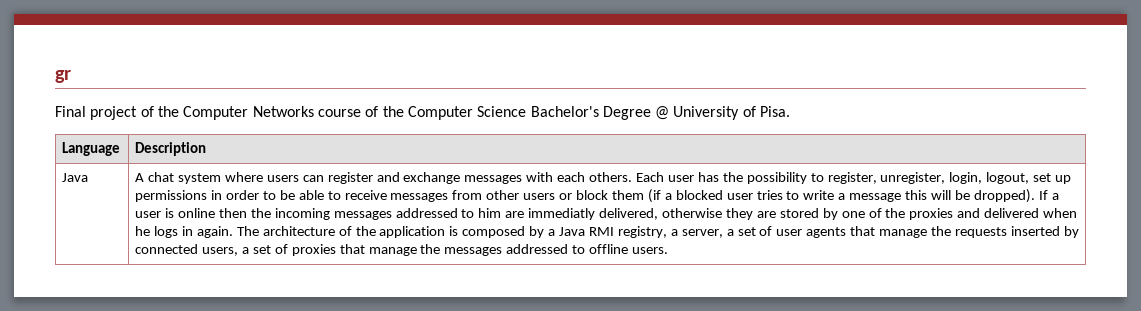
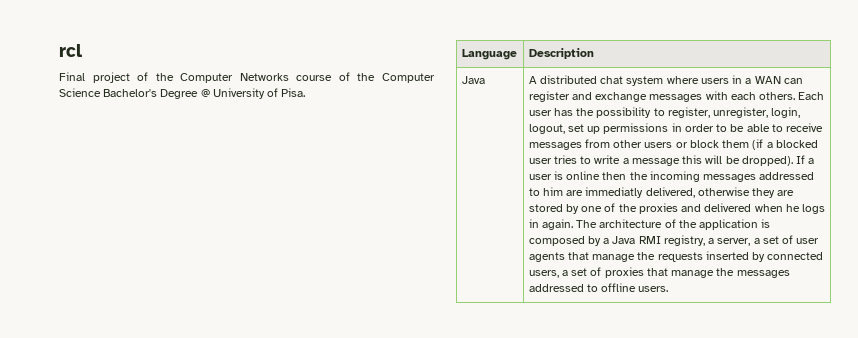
[55,70,71,83] gr -> [59,44,82,57] rcl
(145, 177) none -> [540,75,598,84] distributed
(299, 178) none -> [732,75,781,84] in a WAN

